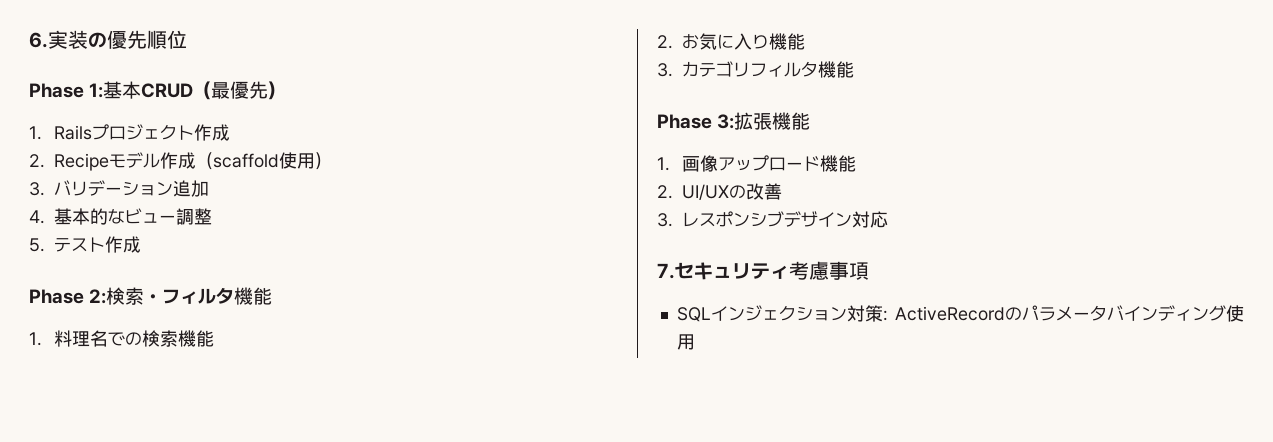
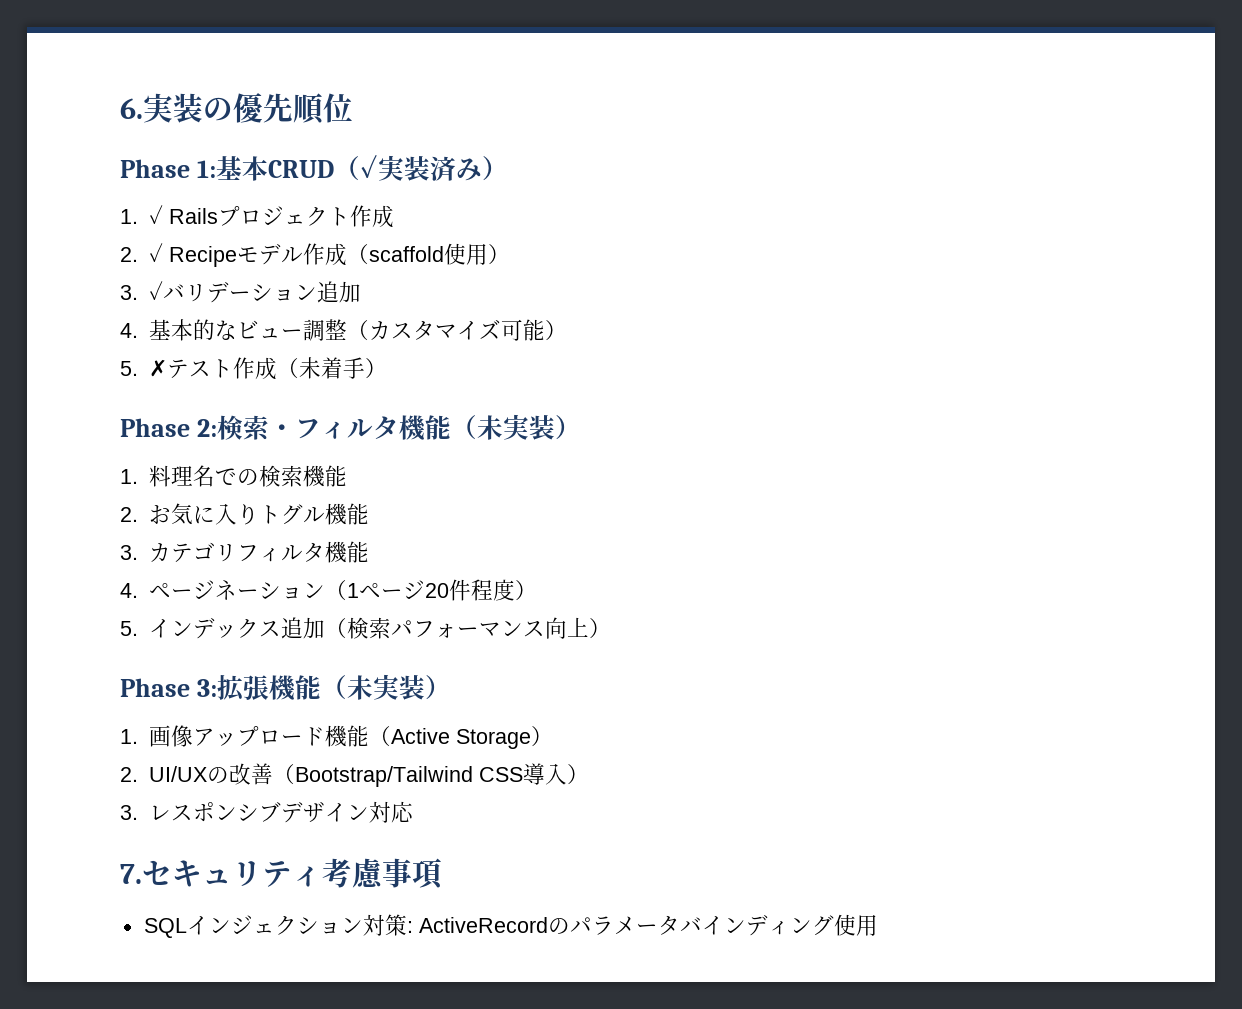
[211,81,287,100] [29,126,42,140] 最優先） // 1. -> [359,154,508,181] [120,205,163,224] ✓実装済み） // 1. ✓
(45, 161) none -> [148,243,163,262] ✓
(45, 189) none -> [148,281,163,300] ✓
[29,238,45,252] // 5. -> [346,319,567,341] [120,359,167,377] （カスタマイズ可能） // 5. ✗
(141, 244) none -> [276,357,387,379] （未着手）
(273, 296) none -> [450,414,581,440] （未実装）
(769, 41) none -> [258,504,325,525] トグル
(854, 69) none -> [120,579,537,601] [120,617,611,639] // 4.ページネーション（1ページ20件程度） // 5.インデックス追加（検索パフォーマンス向上）
(811, 121) none -> [320,674,451,700] （未実装）
(856, 163) none -> [368,726,553,749] （Active Storage）
(782, 191) none -> [272,763,589,787] （Bootstrap/Tailwind CSS導入）

